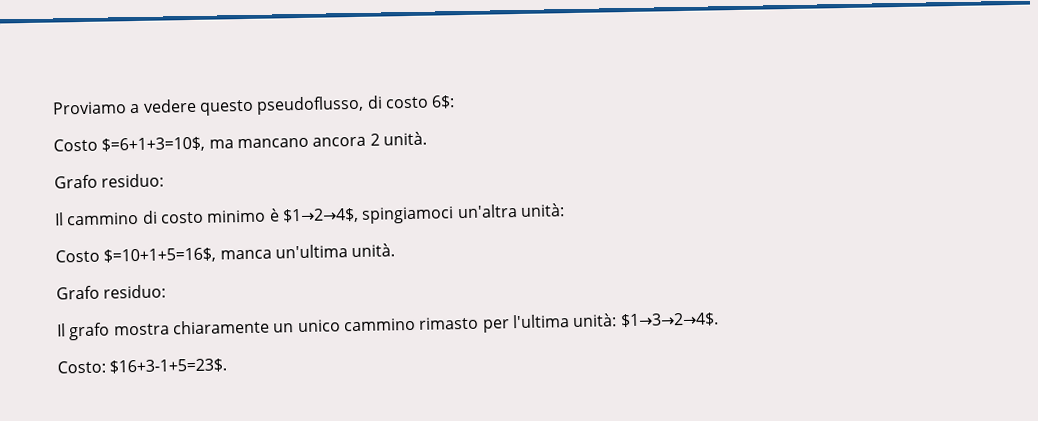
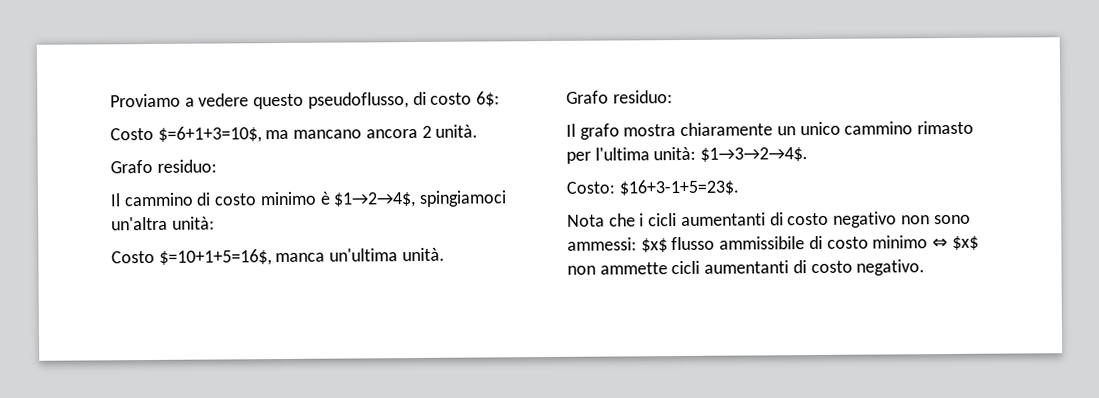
(228, 366) none -> [567,211,971,228] [567,235,979,253] [567,259,926,276] // Nota che i cicli aumentanti di costo negativo non sono ammessi: $x$ flusso ammissibile di costo minimo ⇔ $x$ non ammette cicli aumentanti di costo negativo.

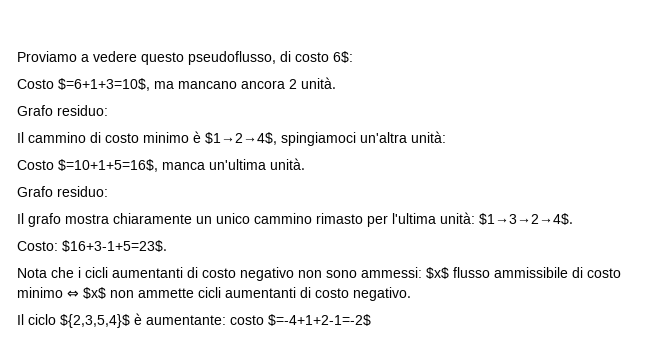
(926, 267) none -> [17,313,371,328] // Il ciclo ${2,3,5,4}$ è aumentante: costo $=-4+1+2-1=-2$

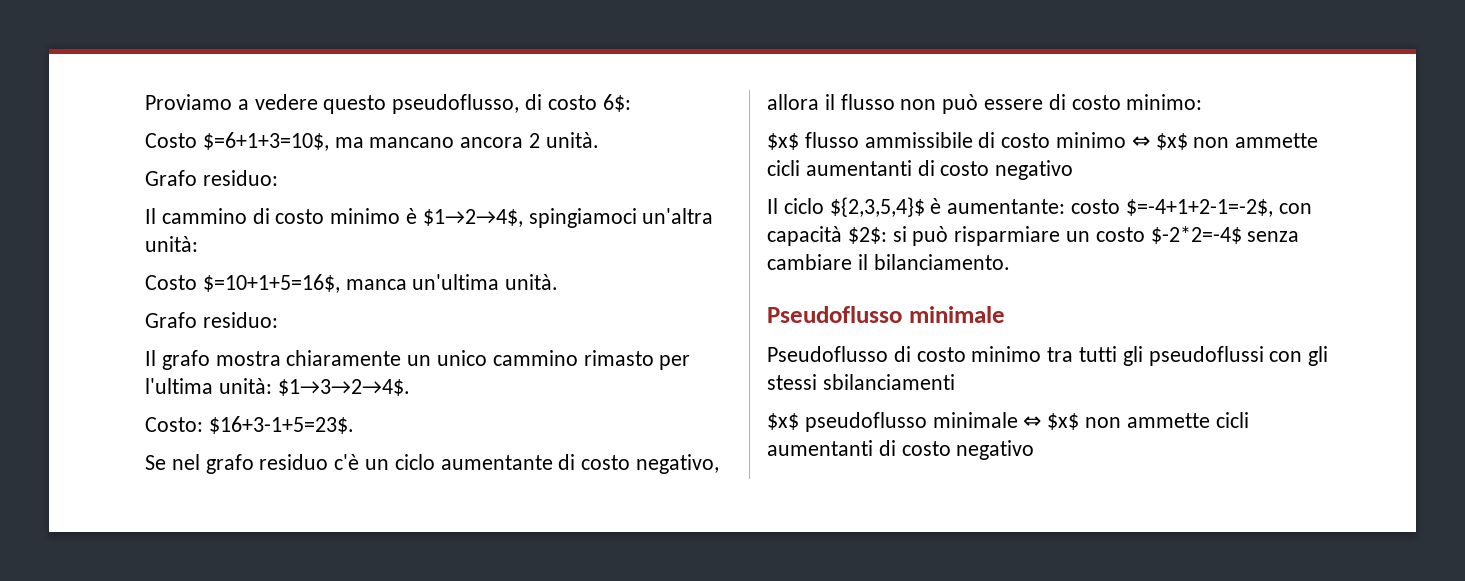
[17,267,422,281] Nota che i cicli aumentanti di costo negativo non sono ammessi: -> [145,454,720,474] [767,94,1203,114] Se nel grafo residuo c'è un ciclo aumentante di costo negativo, allora il flusso non può essere di costo minimo: //
[353,287,411,301] negativo. -> [995,160,1074,180] negativo
[268,314,371,326] $=-4+1+2-1=-2$ -> [1125,199,1312,217] [767,226,1300,246] [767,254,1010,270] [767,306,1005,323] [767,346,1329,366] [767,374,955,390] [767,412,1249,432] [767,440,1035,460] $=-4+1+2-1=-2$, con capacità $2$: si può risparmiare un costo $-2*2=-4$ senza cambiare il bilanciamento. // Pseudoflusso minimale // Pseudoflusso di costo minimo tra tutti gli pseudoflussi con gli stessi sbilanciamenti // $x$ pseudoflusso minimale ⇔ $x$ non ammette cicli aumentanti di costo negativo

